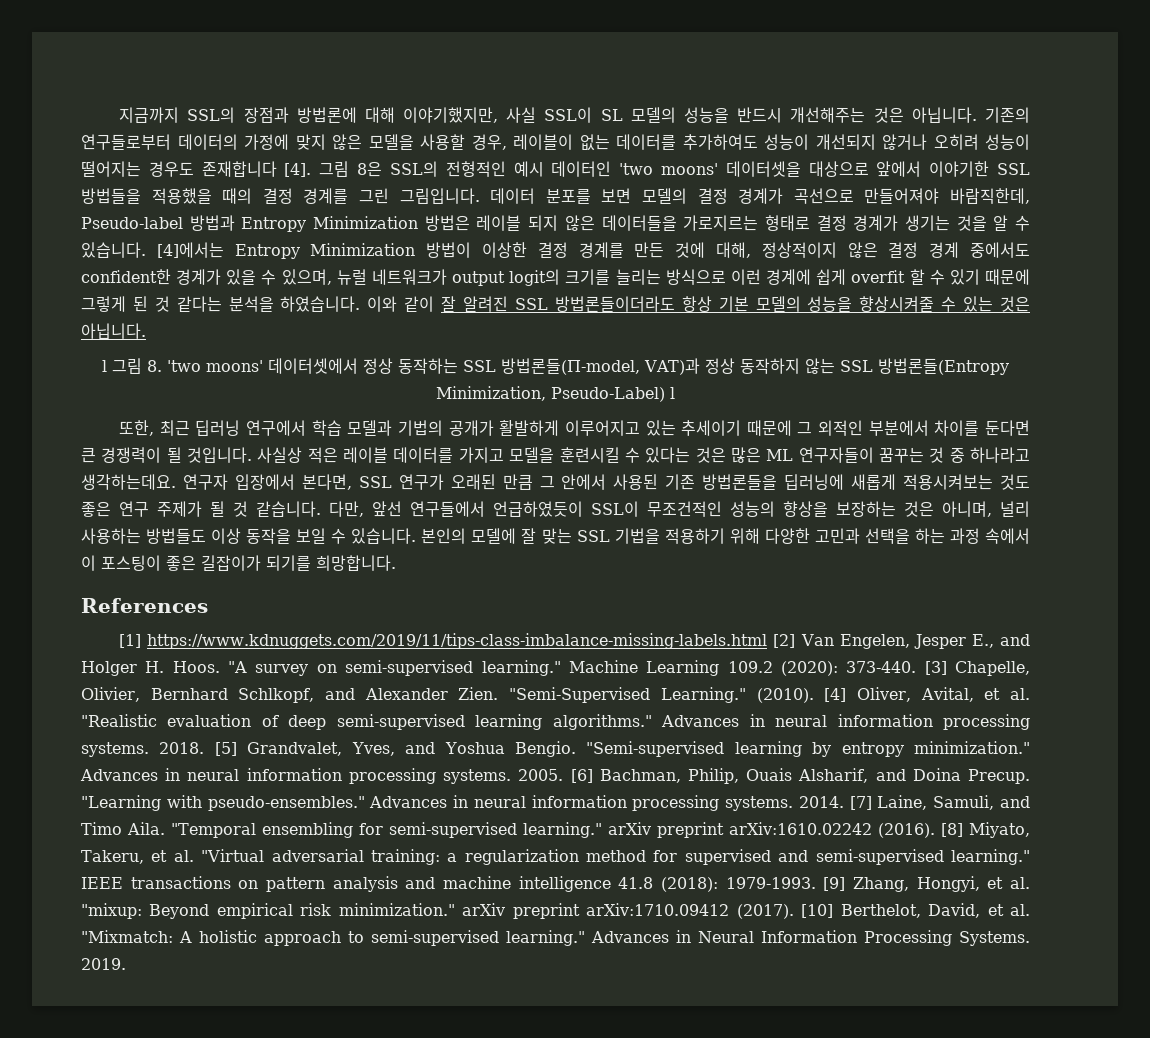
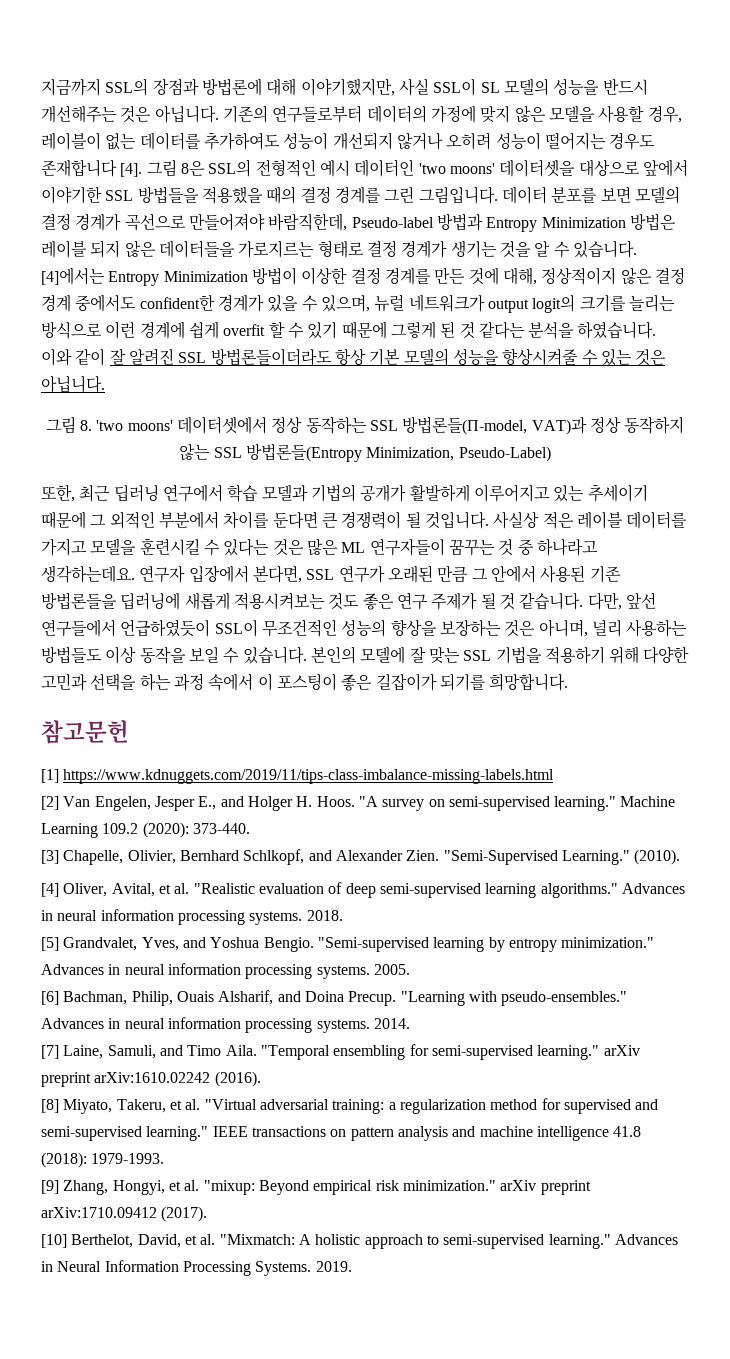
[101,360,107,372] l -> (105, 384) none
[670,387,675,399] l -> (551, 454) none
[81,598,208,613] References -> [41,720,129,744] 참고문헌
(768, 641) none -> (555, 776) //
(917, 667) none -> (250, 828) //
(814, 695) none -> (681, 857) //
(205, 748) none -> (343, 915) //
(564, 775) none -> (410, 969) //
(844, 802) none -> (410, 1023) //
(935, 830) none -> (261, 1079) //
(816, 883) none -> (165, 1158) //
(794, 911) none -> (208, 1214) //

